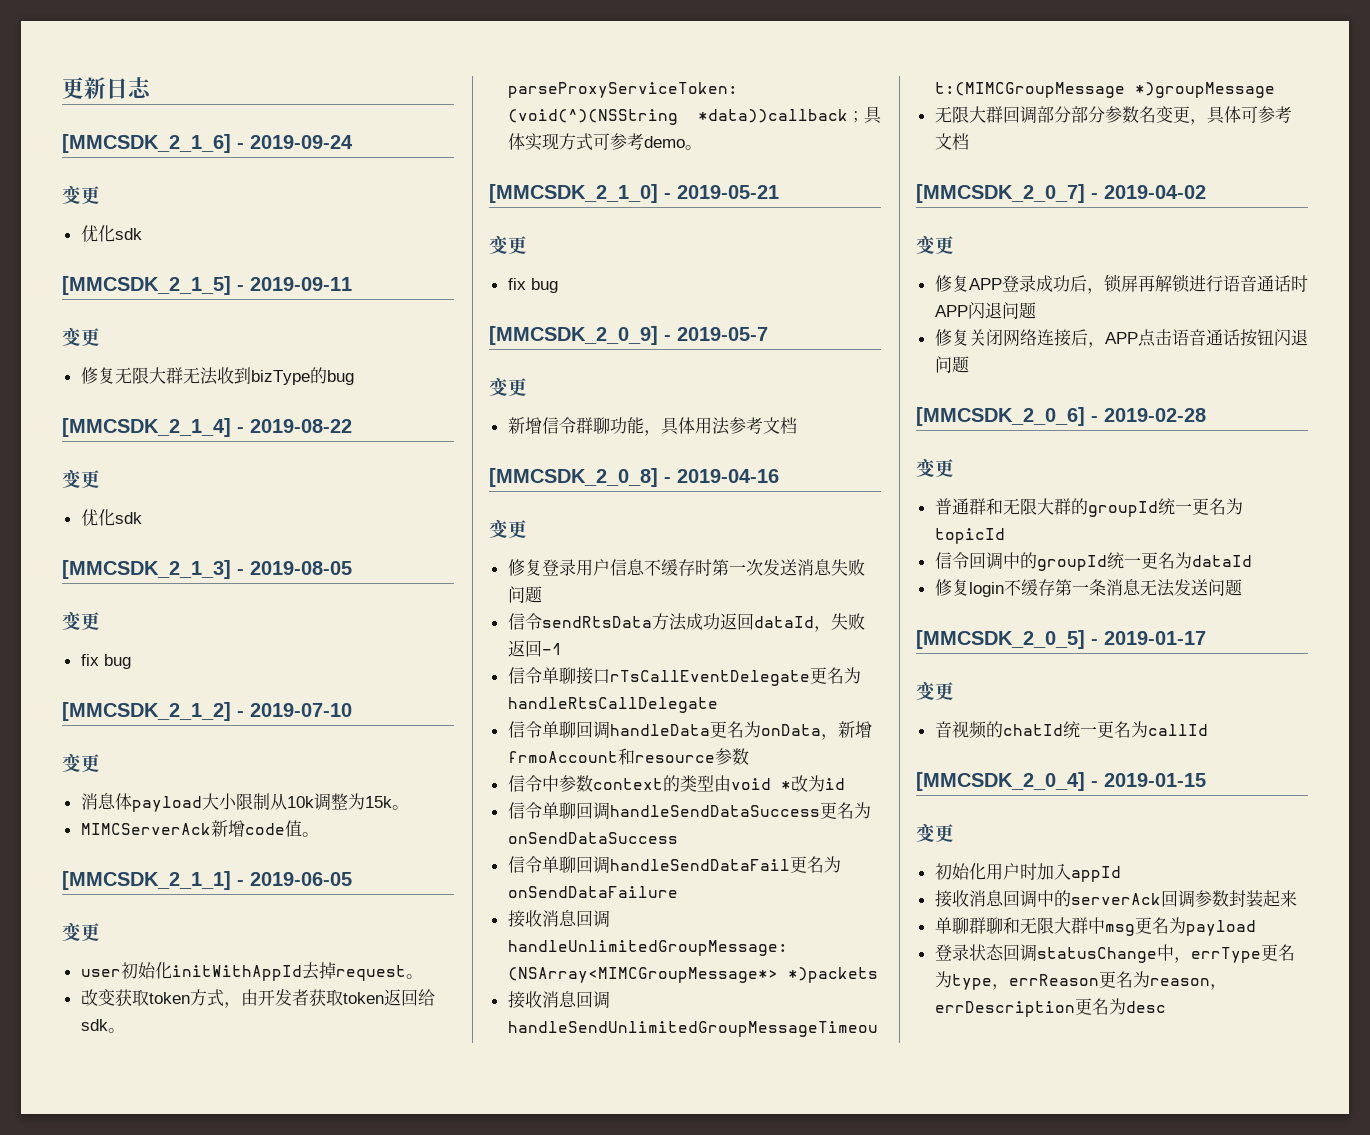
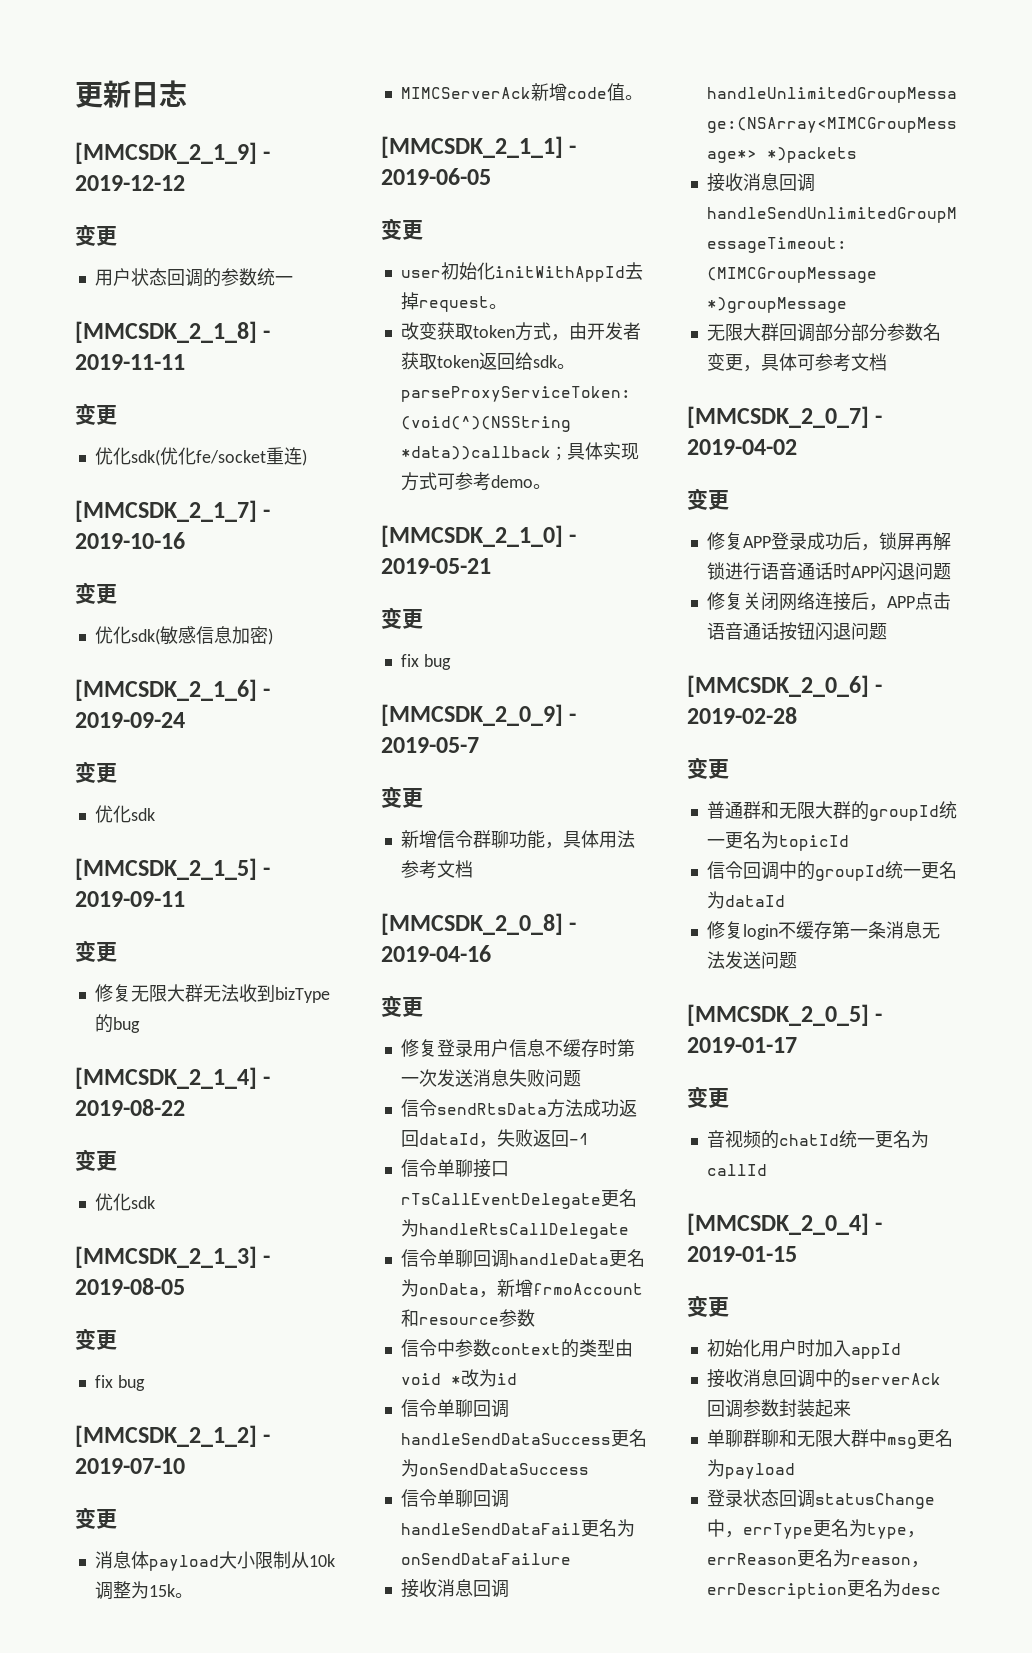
(152, 87) none -> [75,142,271,164] [75,175,185,191] [75,224,117,246] [94,268,293,287] [75,321,271,343] [75,354,185,370] [75,403,117,425] [94,447,307,466] [75,500,271,522] [75,532,185,549] [75,582,117,604] [94,626,273,645] // [MMCSDK_2_1_9] - 2019-12-12 // 变更 // 用户状态回调的参数统一 // [MMCSDK_2_1_8] - 2019-11-11 // 变更 // 优化sdk(优化fe/socket重连) // [MMCSDK_2_1_7] - 2019-10-16 // 变更 // 优化sdk(敏感信息加密)

